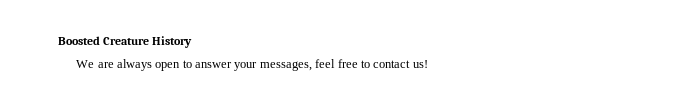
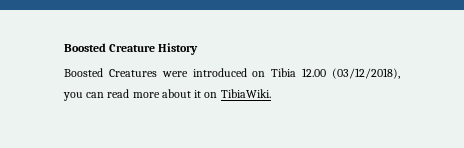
[76,59,428,71] We are always open to answer your messages, feel free to contact us! -> [64,68,400,79] [63,89,271,101] Boosted Creatures were introduced on Tibia 12.00 (03/12/2018), you can read more about it on TibiaWiki.

